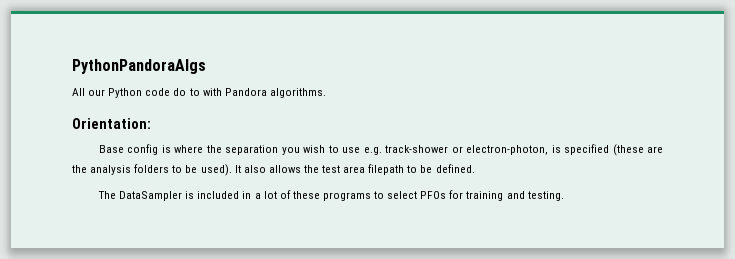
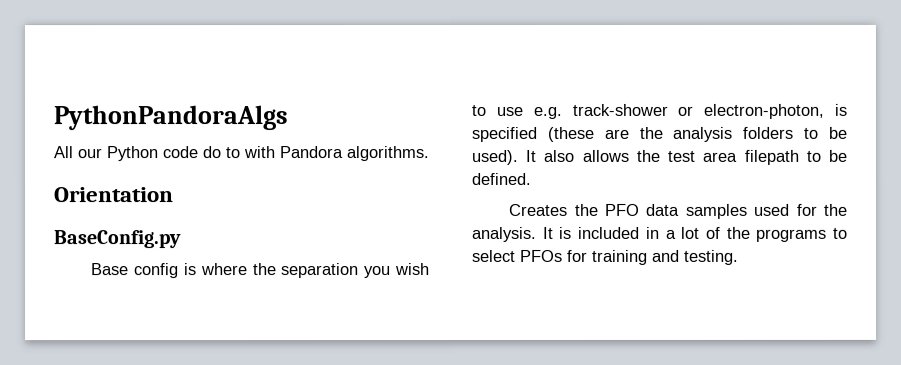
[72,118,151,129] Orientation: -> [54,187,174,203] [54,230,182,249] Orientation // BaseConfig.py
[97,191,183,201] The DataSampler -> [509,203,848,219] [472,226,554,242] Creates the PFO data samples used for the analysis. It
[292,191,320,199] these -> [726,226,751,239] the

